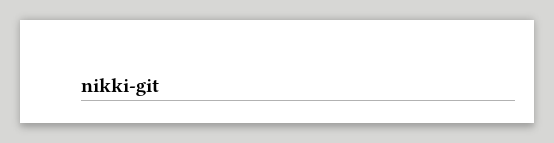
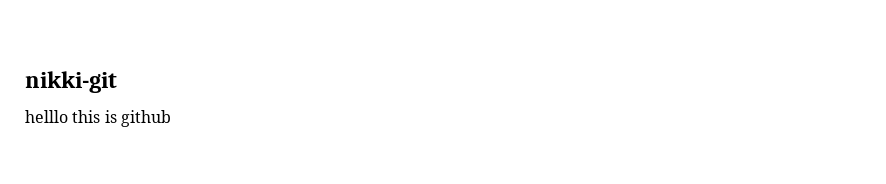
(159, 87) none -> [25,110,171,127] // helllo this is github

